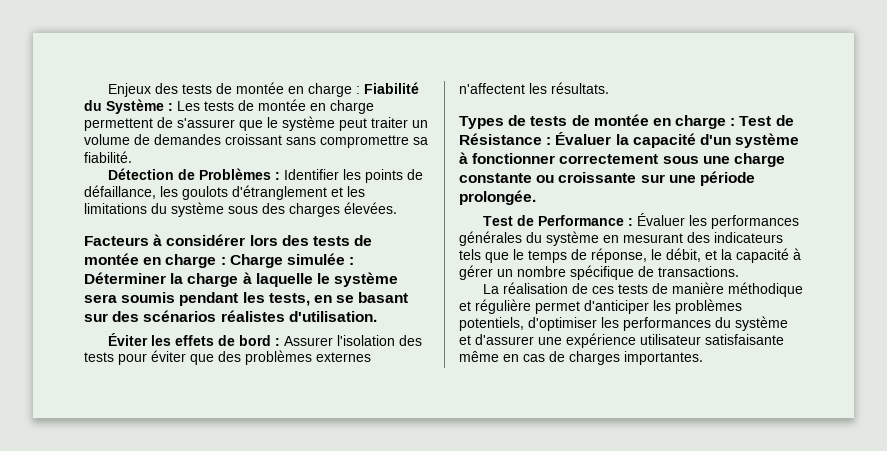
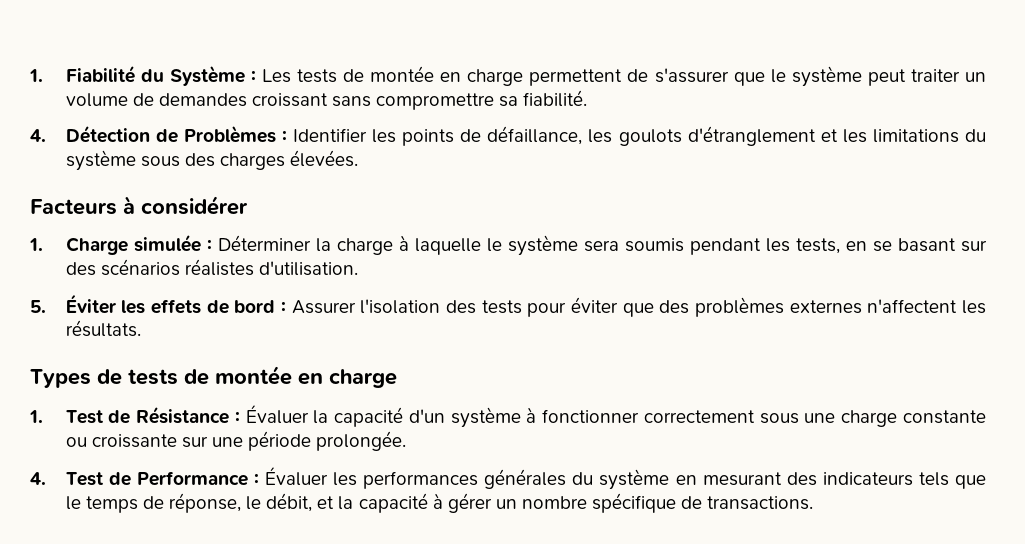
[107,82,360,97] Enjeux des tests de montée en charge : -> [29,69,43,82] 1.
(132, 157) none -> [30,129,46,142] 4.
[249,235,373,246] [84,253,226,268] lors des tests de montée en charge : -> [29,238,43,251] // 1.
(377, 316) none -> [30,300,46,313] 5.
[730,118,736,126] : -> [29,410,43,423] // 1.
(536, 197) none -> [30,472,46,485] 4.
[482,282,803,297] [459,299,742,314] [459,316,788,331] [459,333,784,348] [459,351,703,365] // La réalisation de ces tests de manière méthodique et régulière permet d'anticiper les problèmes potentiels, d'optimiser les performances du système et d'assurer une expérience utilisateur satisfaisante même en cas de charges importantes. -> (814, 503) none

